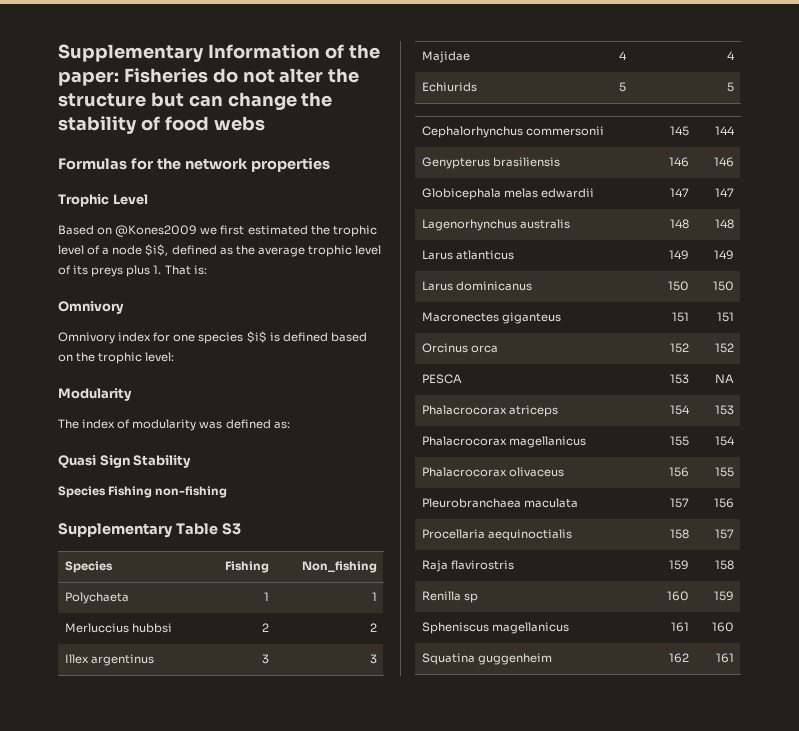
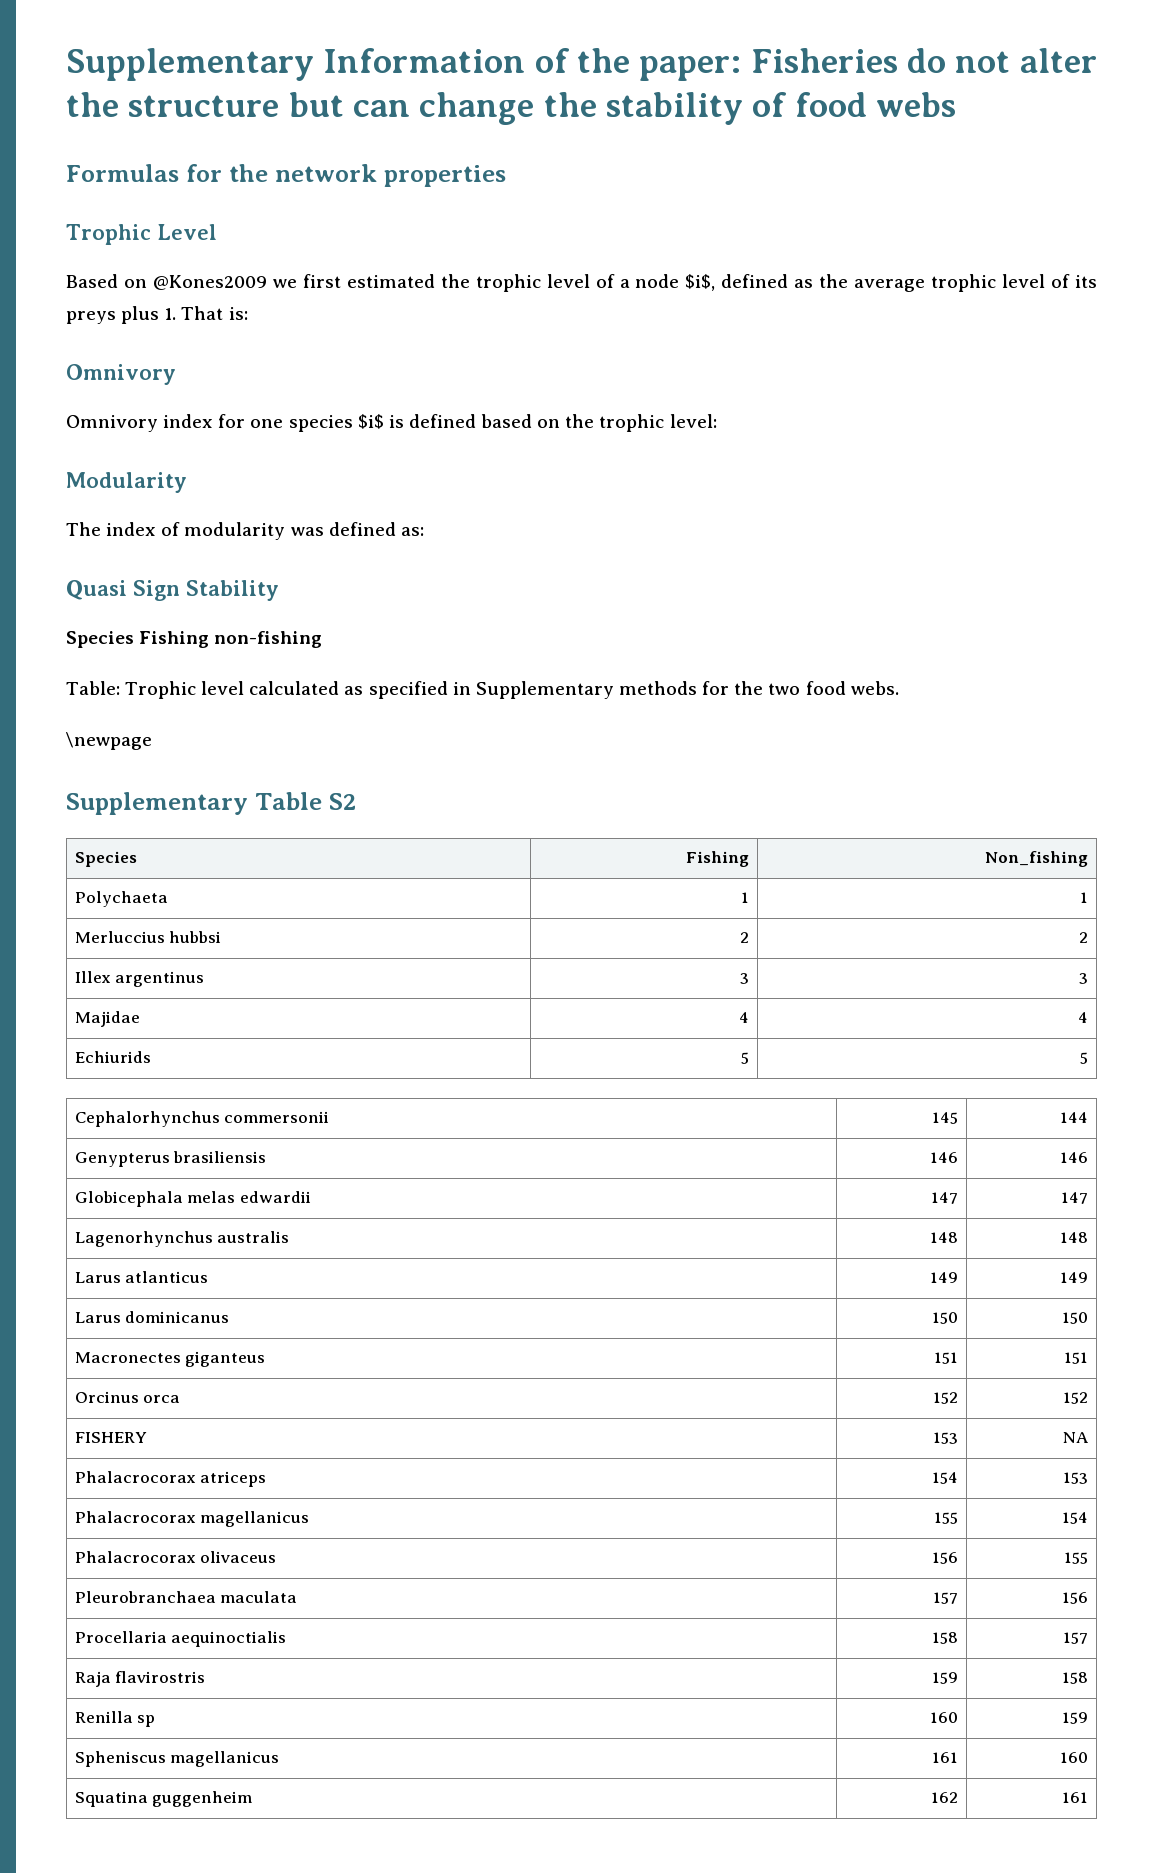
(228, 492) none -> [66,681,899,699] [66,732,152,750] // Table: Trophic level calculated as specified in Supplementary methods for the two food webs. // \newpage
[221,523,241,535] S3 -> [328,793,356,810] S2
[422,374,463,384] PESCA -> [74,1432,147,1443] FISHERY

